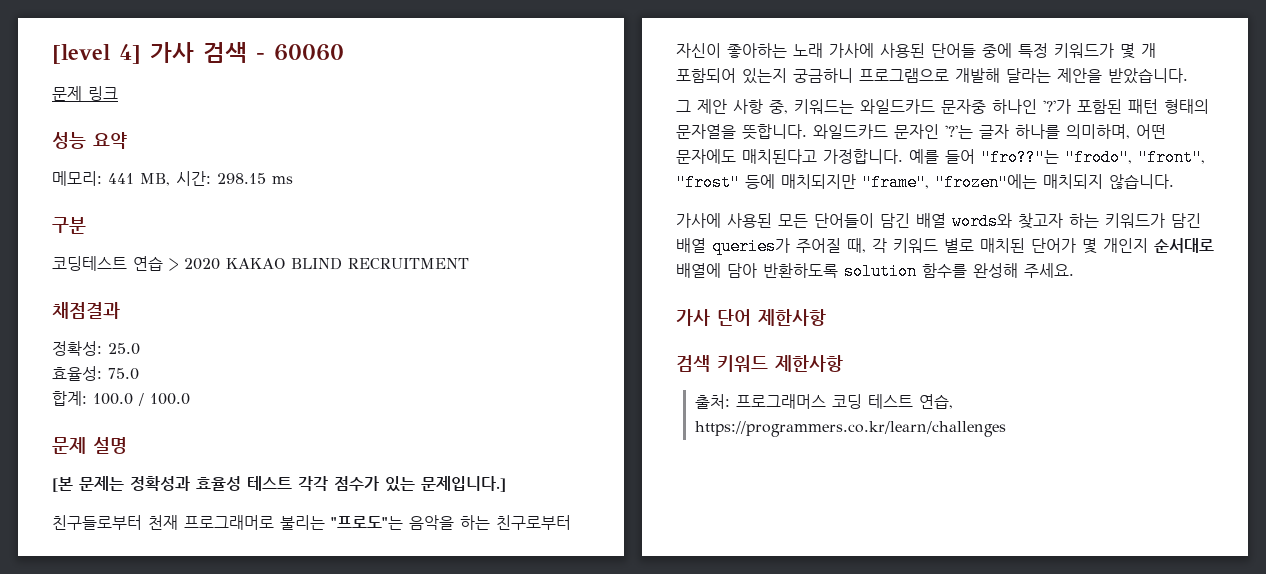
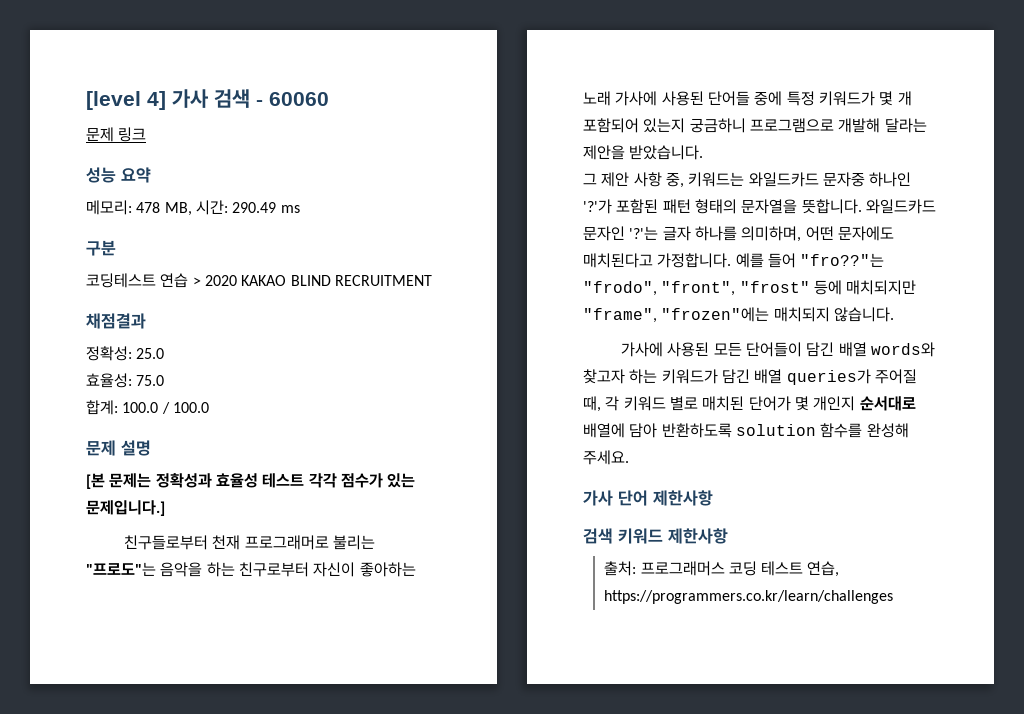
[108,173,134,184] 441 -> [136,202,161,213] 478
[217,173,266,184] 298.15 -> [232,202,277,213] 290.49

